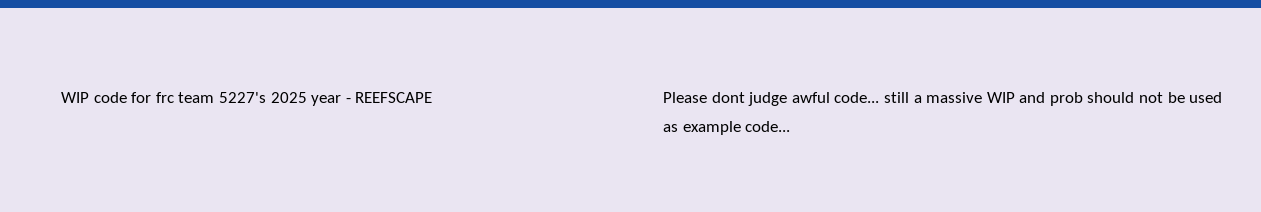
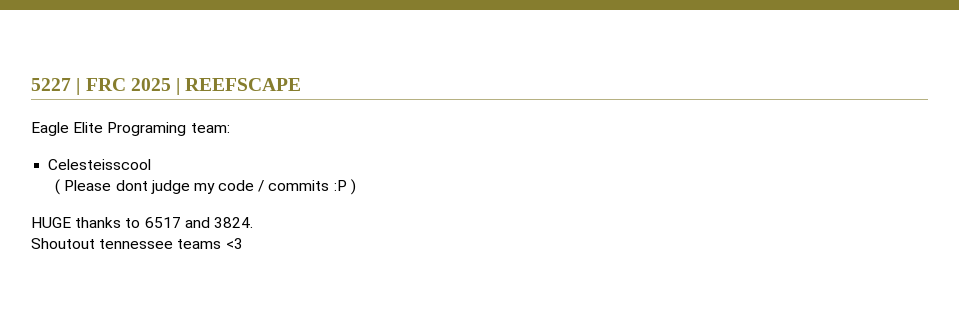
[61,92,433,106] [663,92,1223,106] [663,121,791,135] WIP code for frc team 5227's 2025 year - REEFSCAPE // Please dont judge awful code... still a massive WIP and prob should not be used as example code... -> [31,78,302,95] [31,122,230,136] [48,159,152,170] [55,179,356,195] [31,217,253,228] [31,238,243,249] 5227 | FRC 2025 | REEFSCAPE // Eagle Elite Programing team: // Celesteisscool // ( Please dont judge my code / commits :P ) // HUGE thanks to 6517 and 3824. // Shoutout tennessee teams <3

